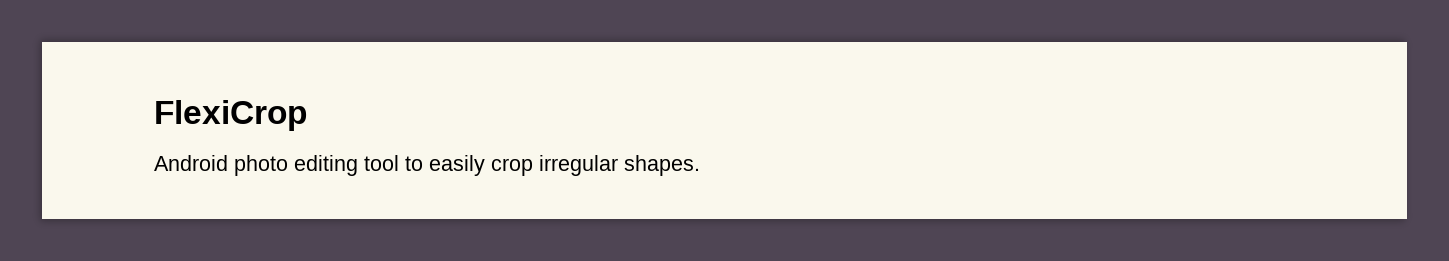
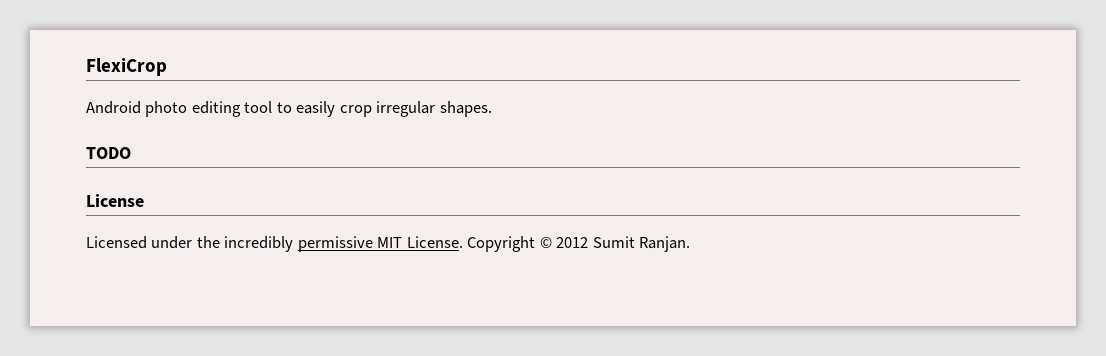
(700, 165) none -> [86,147,131,159] [86,194,144,207] [86,236,691,252] // TODO // License // Licensed under the incredibly permissive MIT License. Copyright © 2012 Sumit Ranjan.

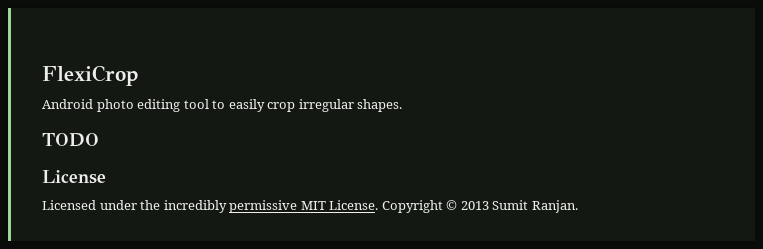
[556,237,589,248] 2012 -> [460,201,489,210] 2013

